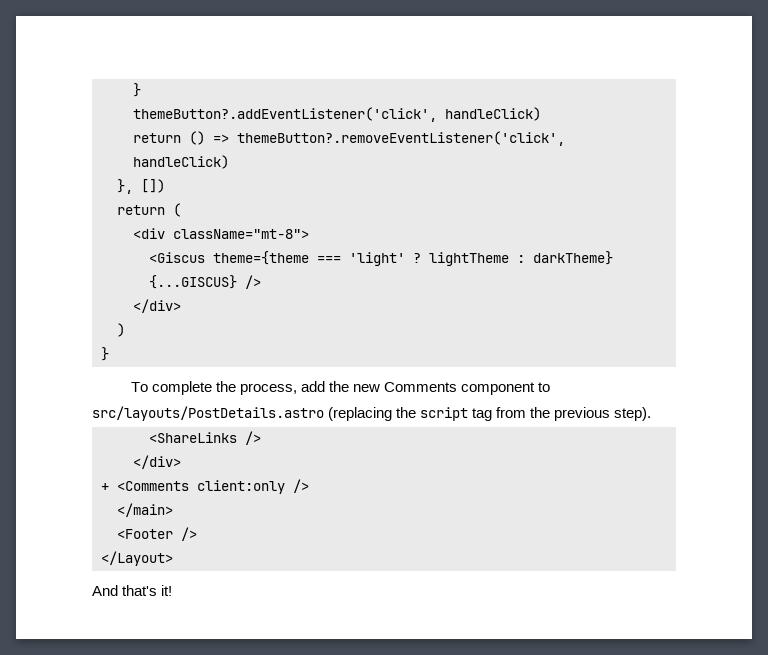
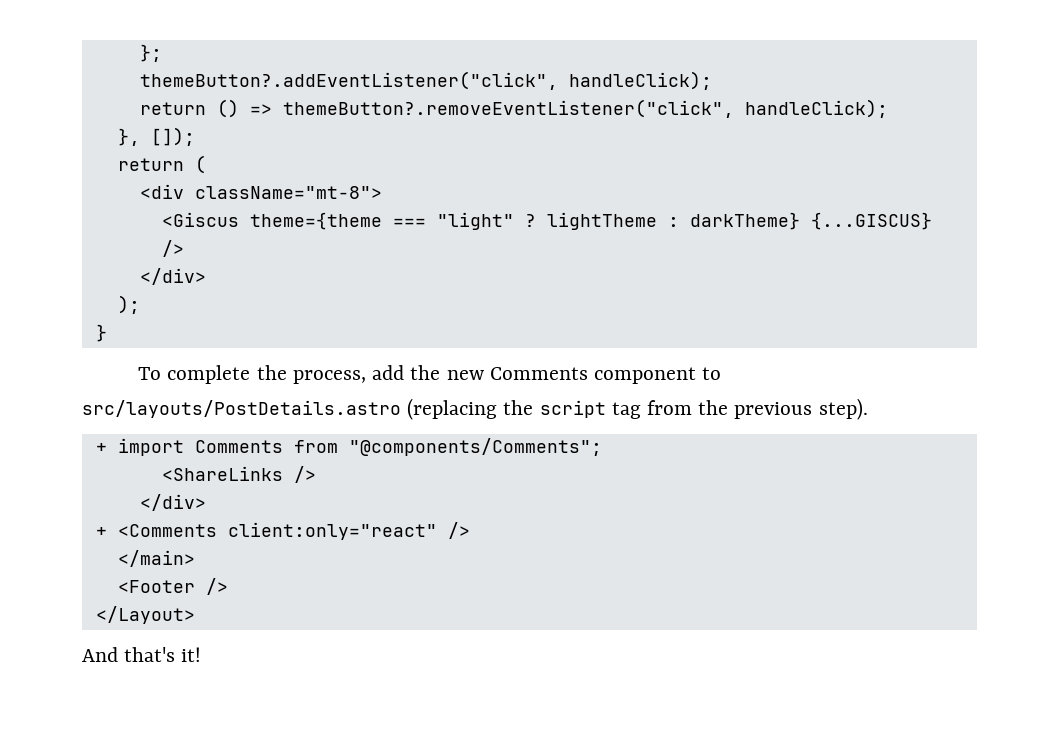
[133,83,141,97] [133,107,541,122] } // themeButton?.addEventListener('click', handleClick) -> [139,44,162,62] [139,71,712,90] }; // themeButton?.addEventListener("click", handleClick);
[237,131,565,146] [133,155,229,169] themeButton?.removeEventListener('click', handleClick) -> [282,99,888,118] themeButton?.removeEventListener("click", handleClick);
[141,179,165,193] []) -> [150,127,195,146] []);
[349,252,405,266] 'light' -> [436,212,514,230] "light"
[117,323,125,337] ) -> [117,295,140,314] );
(652, 414) none -> [95,438,602,456] // + import Comments from "@components/Comments";
[197,480,285,494] client:only -> [227,522,437,540] client:only="react"

